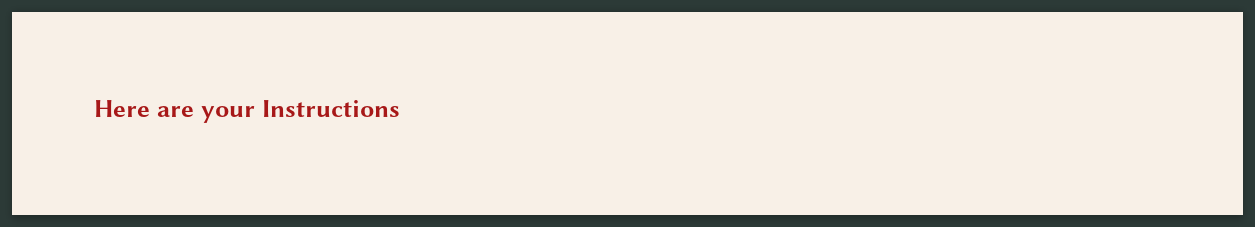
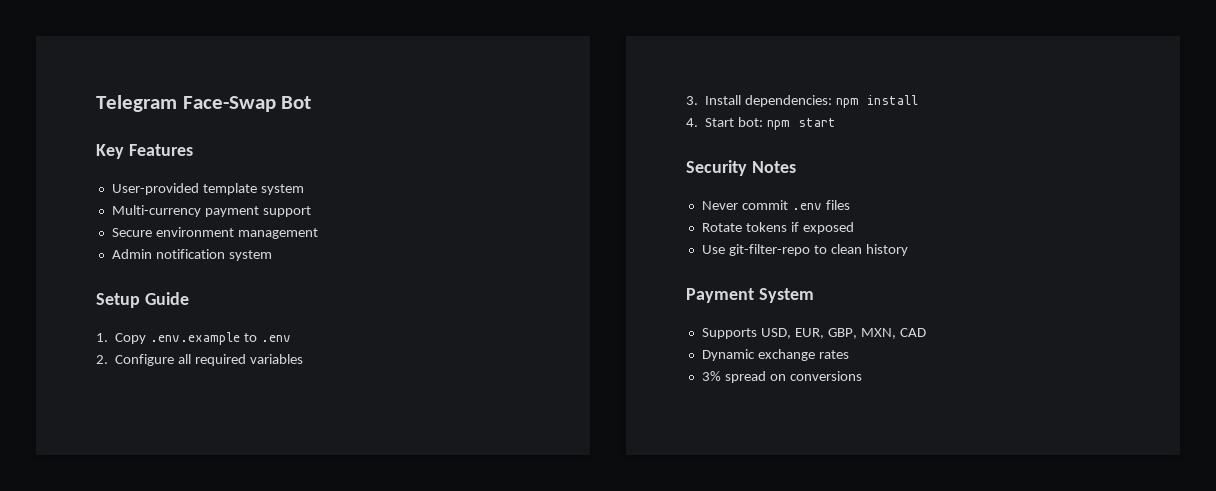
[94,100,400,123] Here are your Instructions -> [96,95,312,112] [96,144,193,159] [111,183,304,195] [111,205,311,217] [111,227,318,239] [111,249,272,261] [96,292,189,308] [96,332,291,345] [96,354,303,366] [686,95,919,108] [686,117,837,130] [686,160,796,176] [701,200,850,210] [701,222,854,234] [701,244,908,256] [686,288,814,303] [701,328,926,339] [701,349,849,361] [701,371,862,383] Telegram Face-Swap Bot // Key Features // User-provided template system // Multi-currency payment support // Secure environment management // Admin notification system // Setup Guide // 1. Copy .env.example to .env // 2. Configure all required variables // 3. Install dependencies: npm install // 4. Start bot: npm start // Security Notes // Never commit .env files // Rotate tokens if exposed // Use git-filter-repo to clean history // Payment System // Supports USD, EUR, GBP, MXN, CAD // Dynamic exchange rates // 3% spread on conversions

